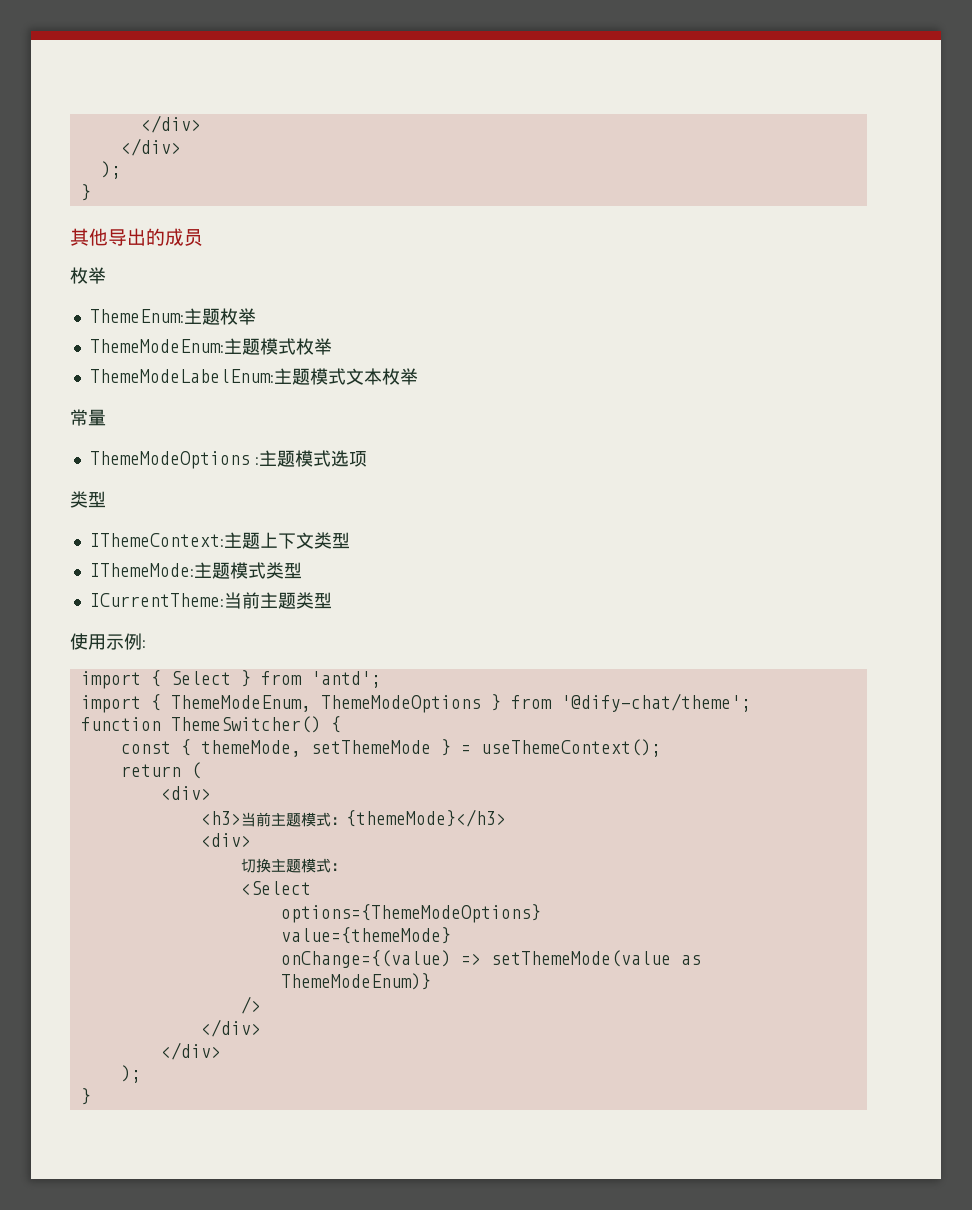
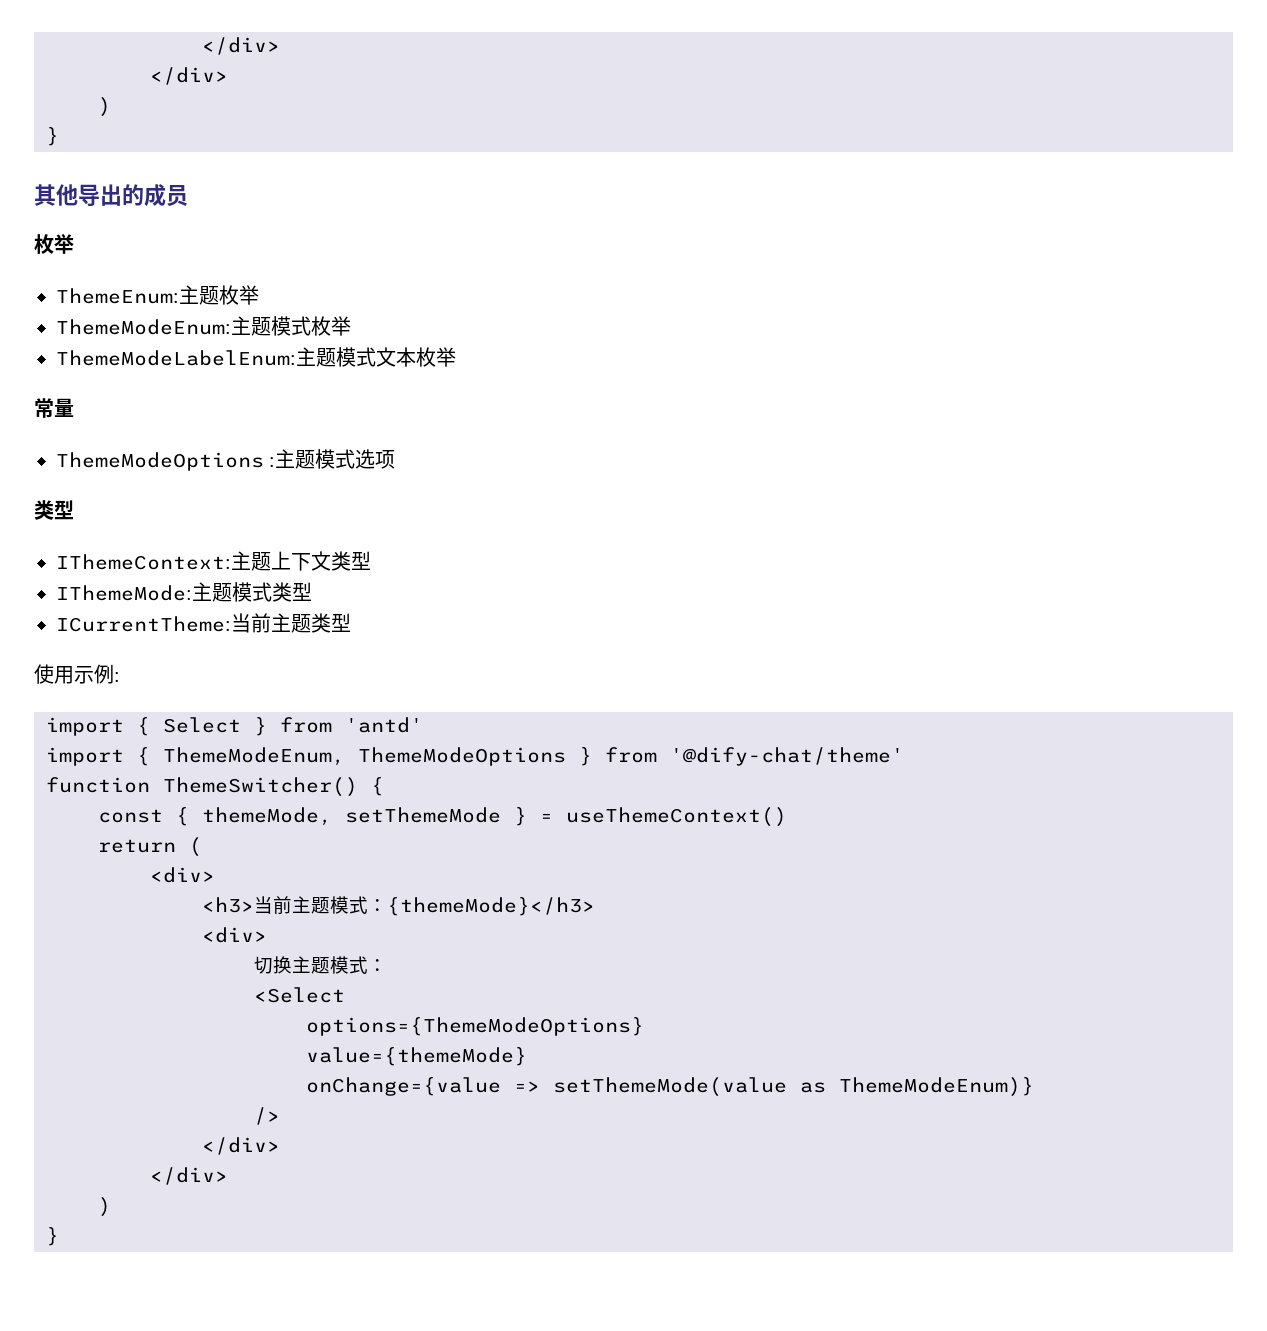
[140,115,201,133] [120,138,181,156] [100,161,121,179] </div> // </div> // ); -> [202,37,280,55] [150,67,228,85] [98,97,111,117] </div> // </div> // )
[310,671,381,688] 'antd'; -> [345,717,423,733] 'antd'
[560,693,751,712] '@dify-chat/theme'; -> [670,747,904,766] '@dify-chat/theme'
[480,739,661,757] useThemeContext(); -> [566,807,787,827] useThemeContext()
[280,950,451,968] onChange={(value) -> [306,1077,501,1096] onChange={value
[120,1065,141,1083] ); -> [98,1197,111,1217] )

